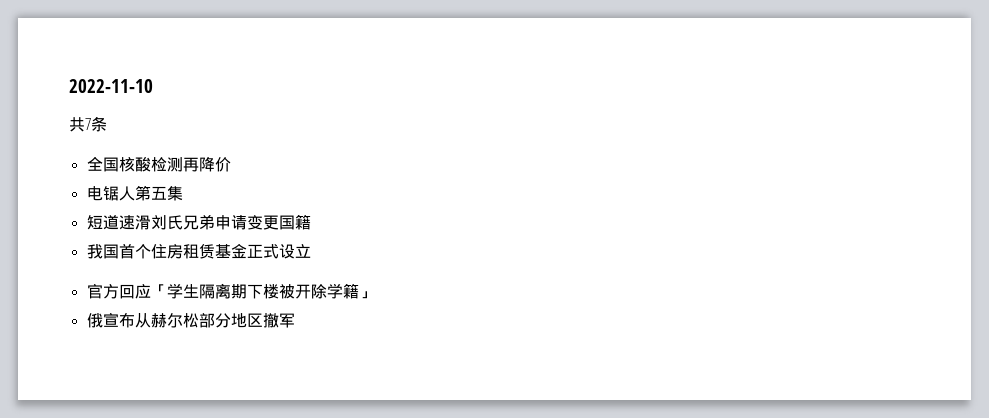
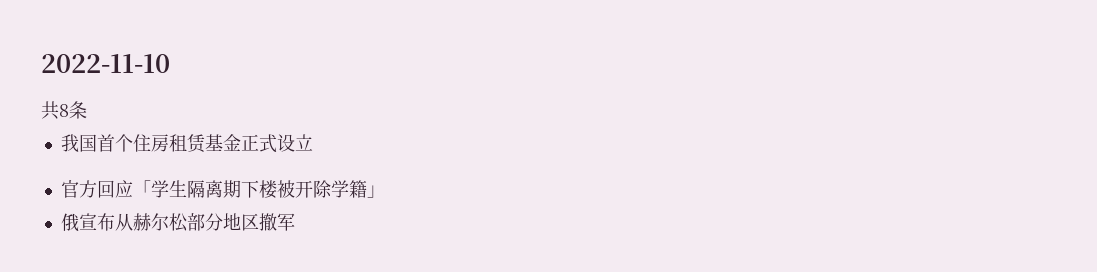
[85,118,91,130] 7 -> [59,104,69,117] 8
[86,156,231,172] [86,185,183,201] [86,214,311,230] // 全国核酸检测再降价 // 电锯人第五集 // 短道速滑刘氏兄弟申请变更国籍 -> (87, 110) none

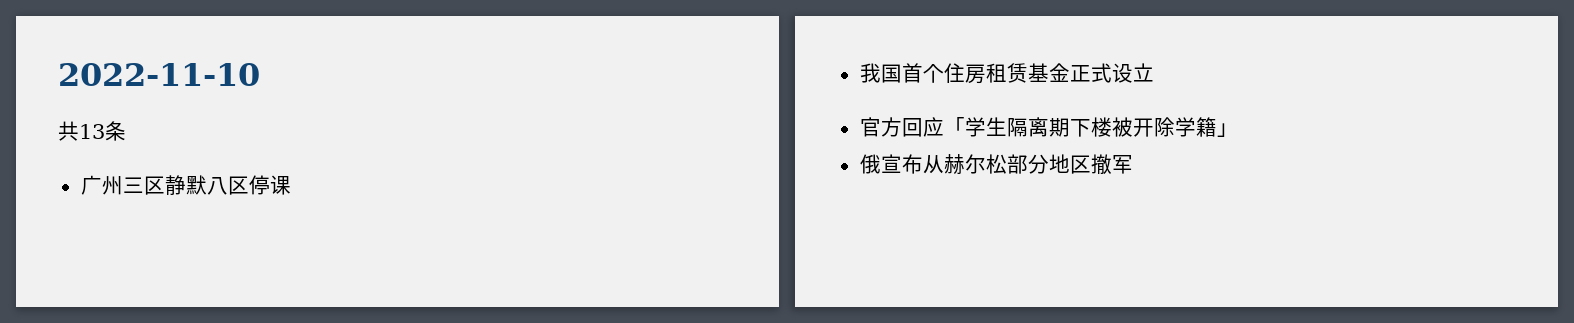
[59,104,69,117] 8 -> [79,124,105,139] 13
(87, 110) none -> [80,175,291,195] // 广州三区静默八区停课

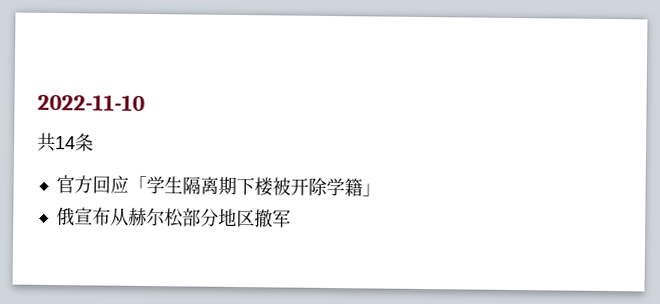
[79,124,105,139] 13 -> [55,136,76,150] 14
[80,175,291,195] [859,63,1154,84] // 广州三区静默八区停课 // 我国首个住房租赁基金正式设立 -> (94, 142) none

